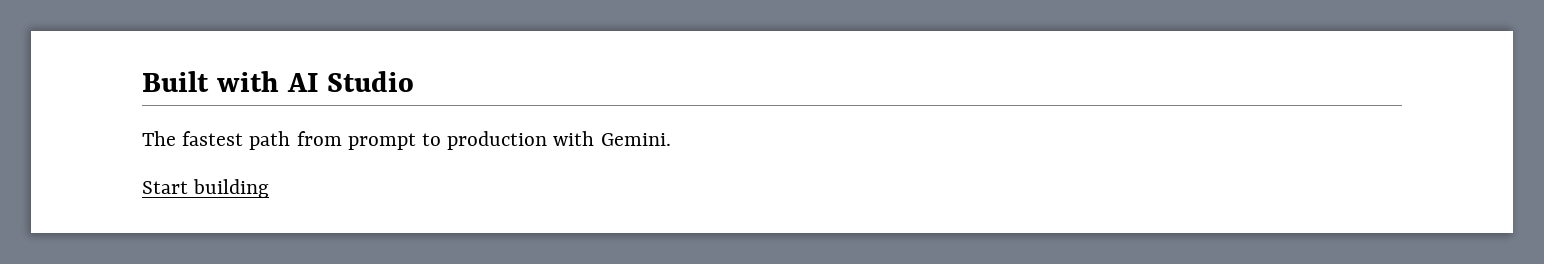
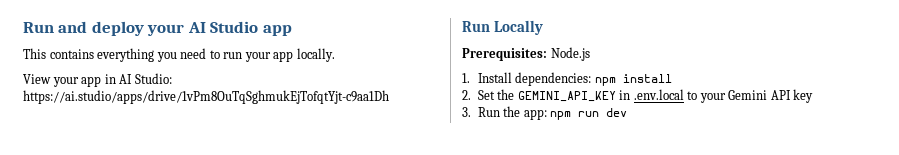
[142,71,415,92] [142,131,671,150] [142,179,270,198] Built with AI Studio // The fastest path from prompt to production with Gemini. // Start building -> [23,21,292,36] [23,48,335,62] [23,73,172,87] [23,90,389,104] [462,20,544,35] [462,47,590,61] [462,72,672,86] [462,89,814,103] [462,106,628,120] Run and deploy your AI Studio app // This contains everything you need to run your app locally. // View your app in AI Studio: https://ai.studio/apps/drive/1vPm8OuTqSghmukEjTofqtYjt-c9aa1Dh // Run Locally // Prerequisites: Node.js // 1. Install dependencies: npm install // 2. Set the GEMINI_API_KEY in .env.local to your Gemini API key // 3. Run the app: npm run dev

